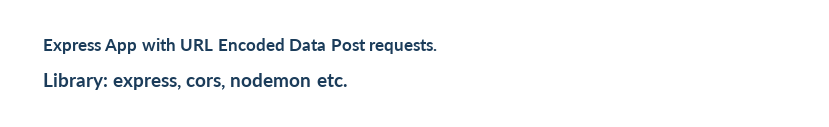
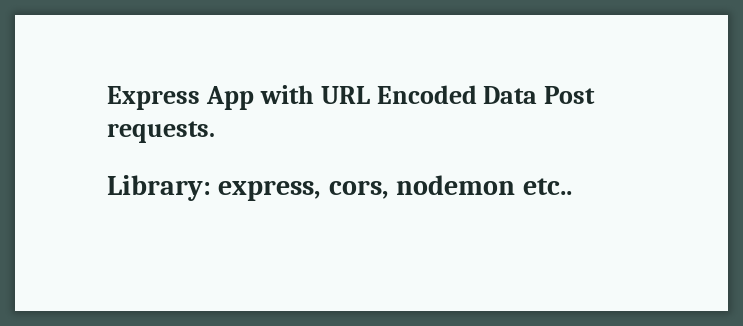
[316,74,348,87] etc. -> [522,178,572,195] etc..

